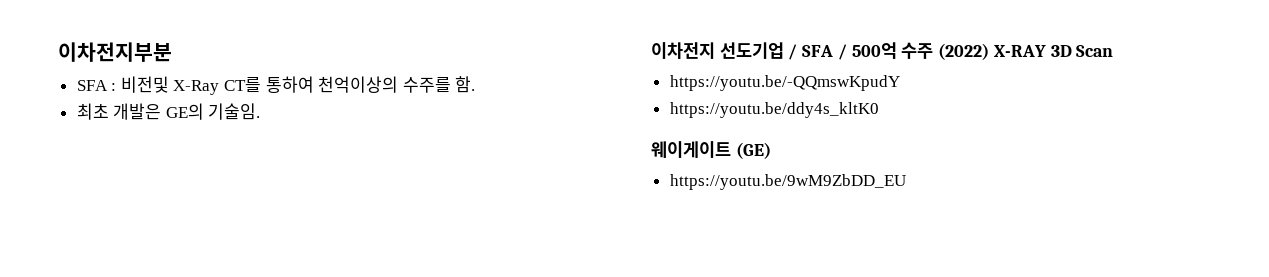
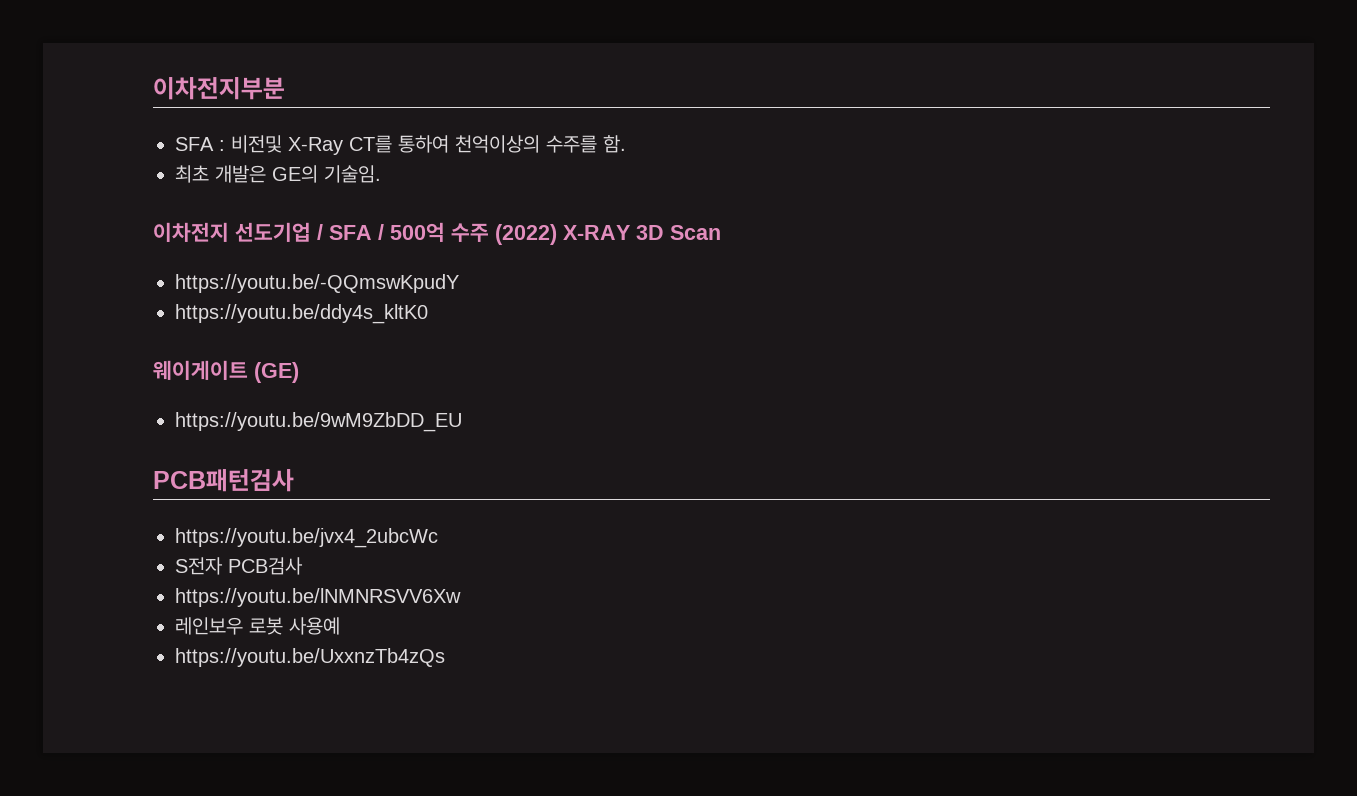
(906, 182) none -> [153,469,294,492] [175,528,438,548] [175,557,303,575] [175,588,461,607] [175,617,340,635] [175,648,445,667] // PCB패턴검사 // https://youtu.be/jvx4_2ubcWc // S전자 PCB검사 // https://youtu.be/lNMNRSVV6Xw // 레인보우 로봇 사용예 // https://youtu.be/UxxnzTb4zQs

